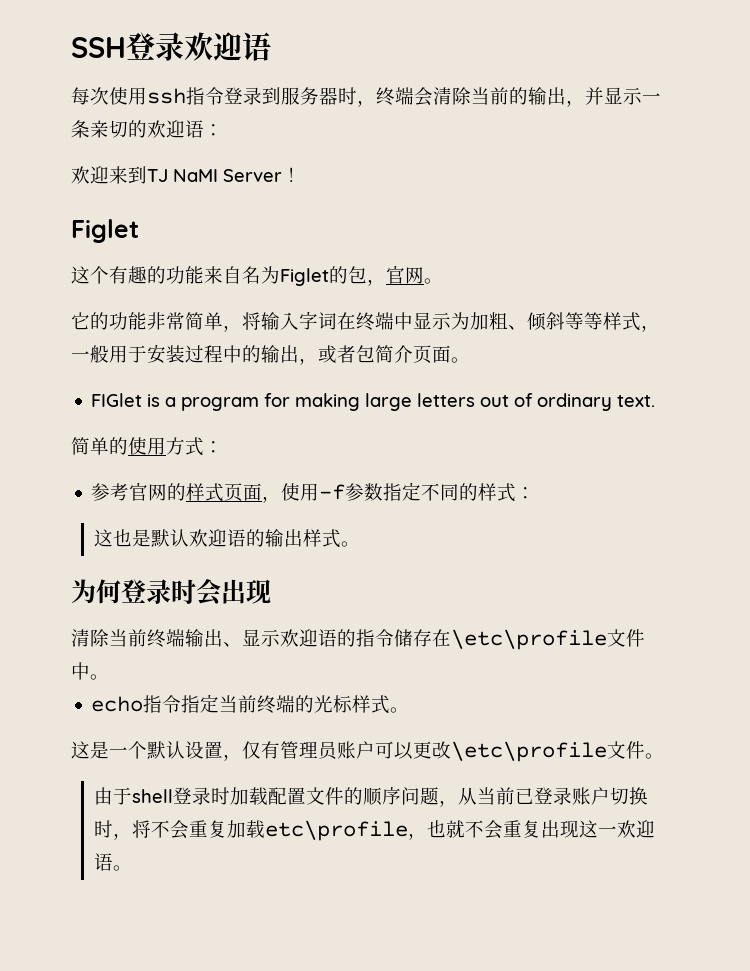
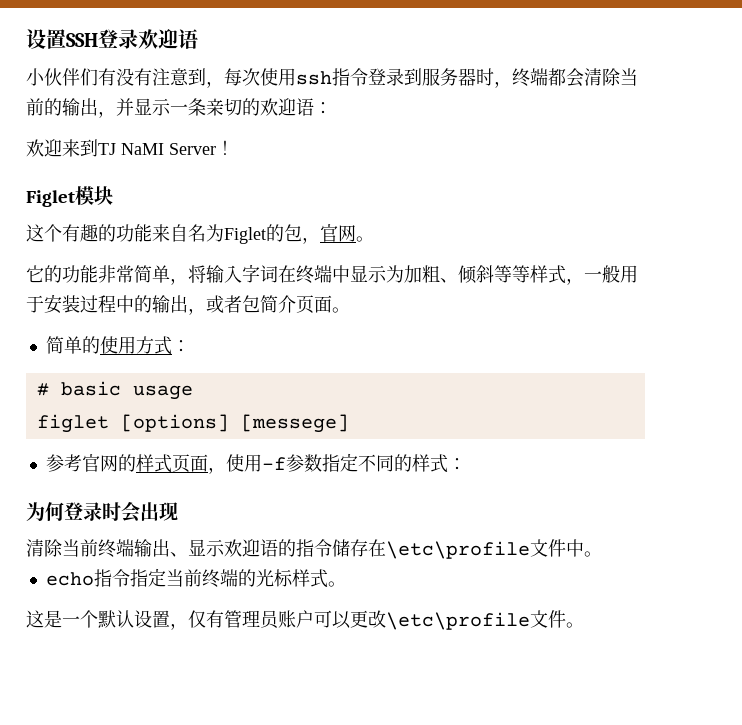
(71, 47) none -> [26,29,66,49] 设置
(271, 46) none -> [26,68,224,88] 小伙伴们有没有注意到，
(414, 96) none -> [548,68,566,86] 都
(139, 231) none -> [75,186,113,205] 模块
[91,393,656,411] [71,437,223,456] FIGlet is a program for making large letters out of ordinary text. // 简单的使用方式： -> [45,336,190,355] [36,381,193,400] [36,414,349,433] 简单的使用方式： // # basic usage // figlet [options] [messege]
[93,529,360,548] // 这也是默认欢迎语的输出样式。 -> (466, 464) none
[93,787,648,807] [93,820,655,841] [93,853,132,871] // 由于shell登录时加载配置文件的顺序问题，从当前已登录账户切换时，将不会重复加载etc\profile，也就不会重复出现这一欢迎语。 -> (584, 625) none

